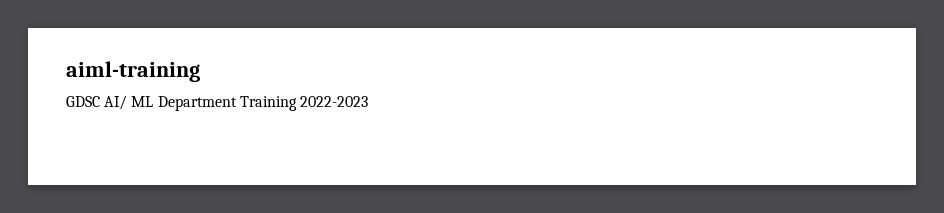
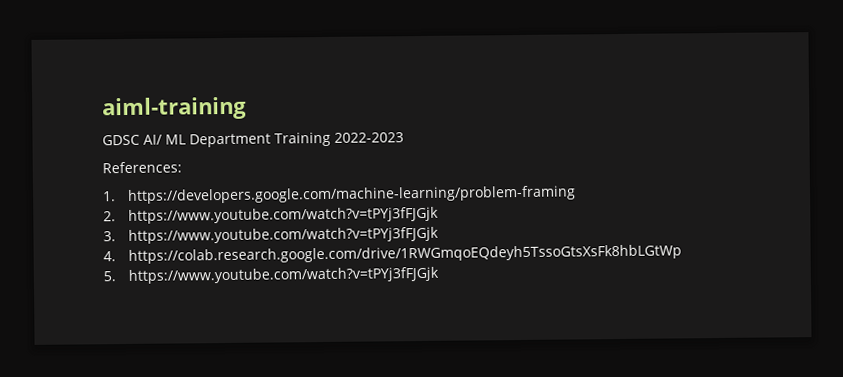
(368, 101) none -> [102,161,182,174] [103,185,577,204] [103,206,440,224] [103,226,440,244] [103,244,683,264] [103,266,440,284] // References: // 1. https://developers.google.com/machine-learning/problem-framing // 2. https://www.youtube.com/watch?v=tPYj3fFJGjk // 3. https://www.youtube.com/watch?v=tPYj3fFJGjk // 4. https://colab.research.google.com/drive/1RWGmqoEQdeyh5TssoGtsXsFk8hbLGtWp // 5. https://www.youtube.com/watch?v=tPYj3fFJGjk

